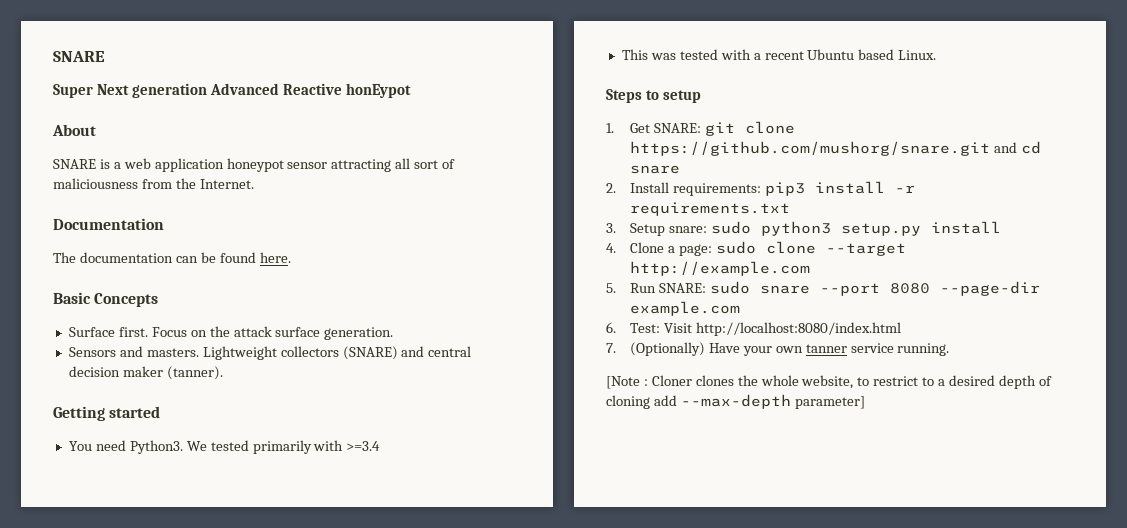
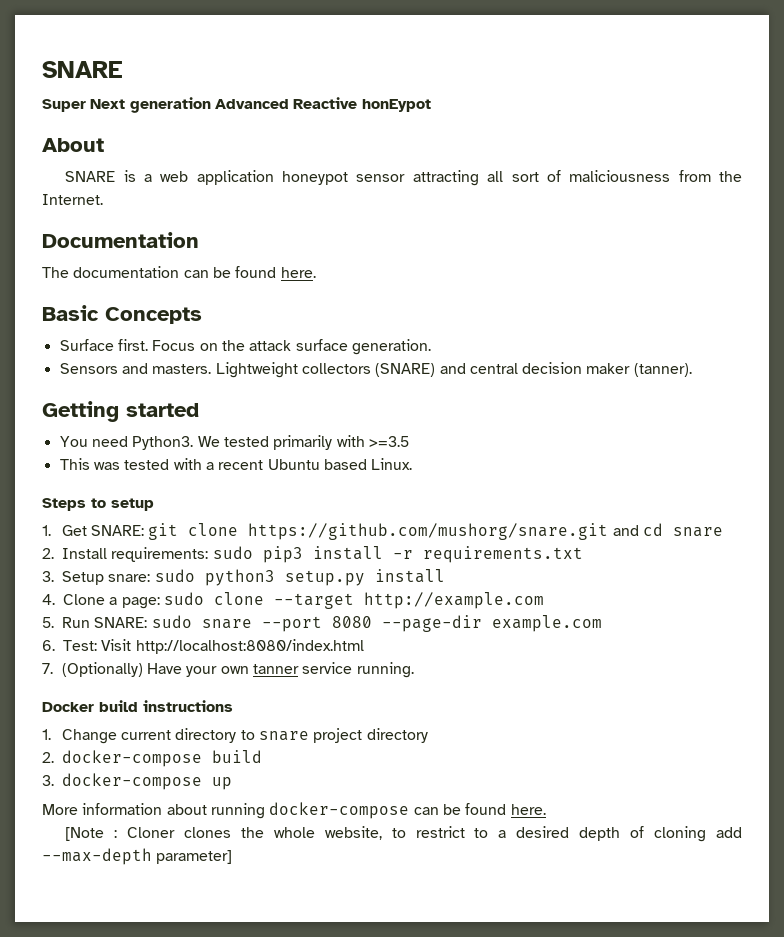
[346,441,381,451] >=3.4 -> [368,436,409,447] >=3.5
(761, 189) none -> [212,546,253,559] sudo
(950, 349) none -> [42,700,233,712] [42,728,428,744] [42,750,262,767] [42,773,232,790] [42,802,546,819] // Docker build instructions // 1. Change current directory to snare project directory // 2. docker-compose build // 3. docker-compose up // More information about running docker-compose can be found here.

